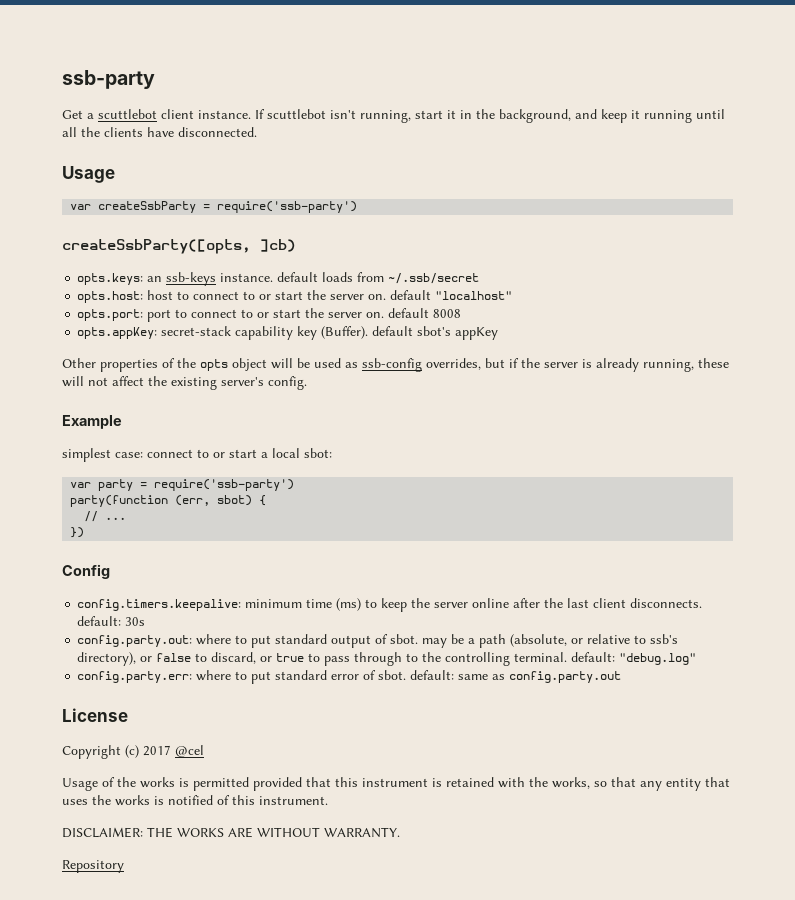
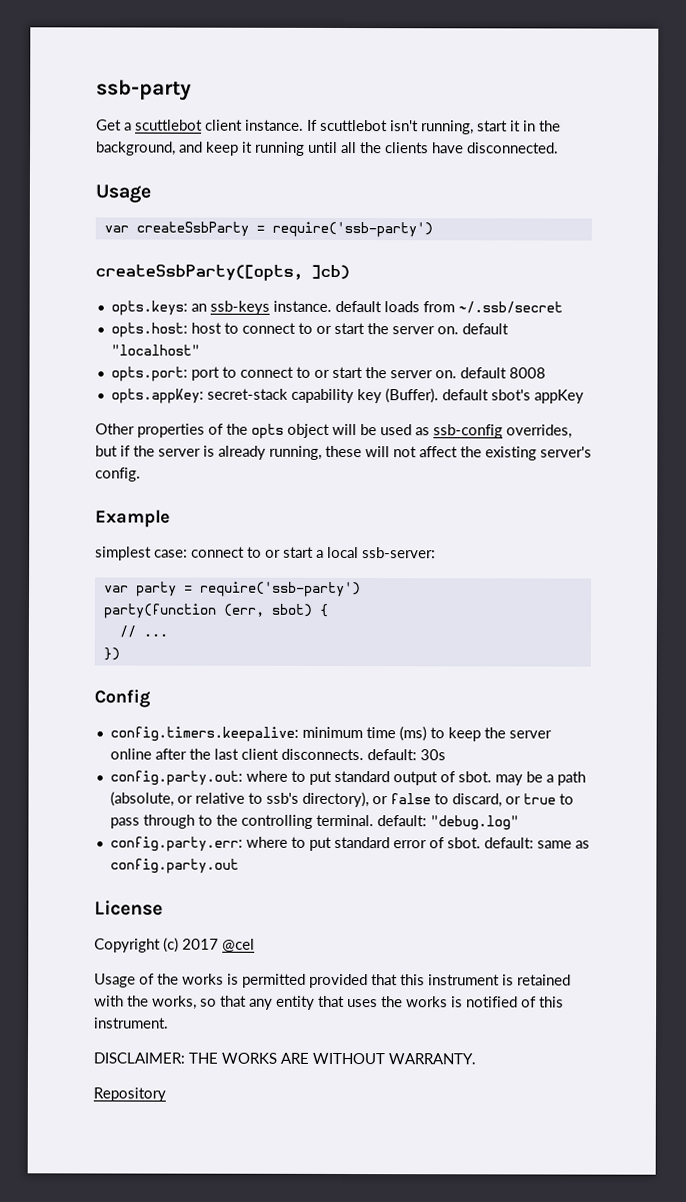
[304,448,332,458] sbot: -> [362,547,436,559] ssb-server:

